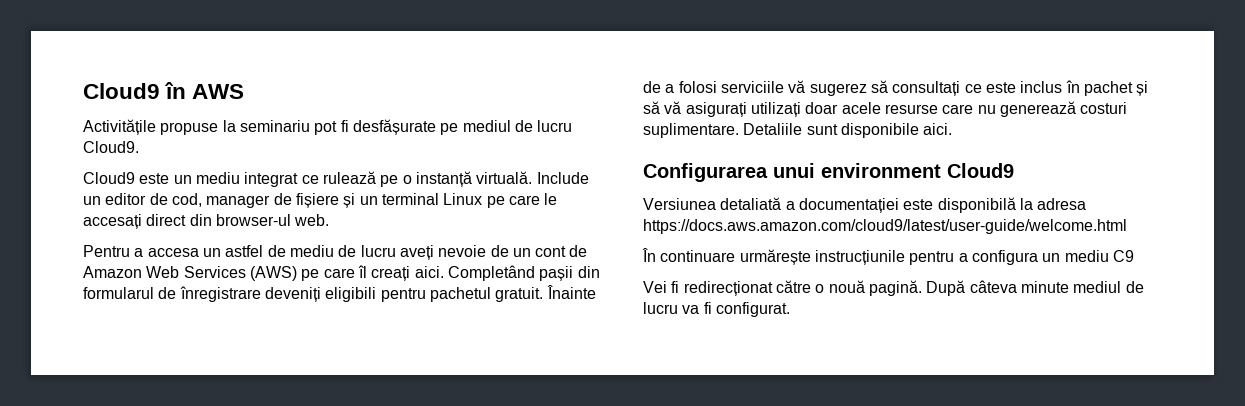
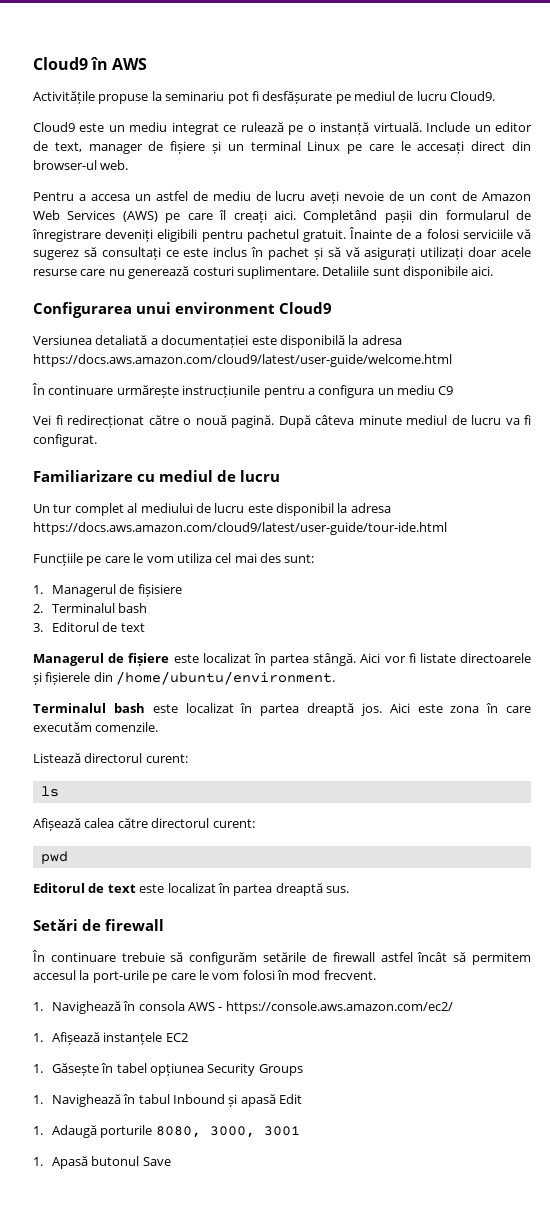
[171,193,202,207] cod, -> [54,142,82,152] text,
(790, 309) none -> [33,470,280,482] [33,503,391,516] [33,522,447,535] [33,553,315,566] [33,584,182,597] [33,603,148,613] [33,622,145,632] [33,653,532,666] [33,671,336,685] [33,703,531,716] [33,722,159,732] [33,753,188,763] [40,786,59,797] [33,818,255,831] [40,851,68,864] [33,883,349,896] [33,919,164,931] [32,950,531,965] [33,970,376,983] [33,1001,453,1014] [33,1032,188,1045] [33,1063,303,1076] [33,1094,303,1107] [33,1125,300,1138] [33,1156,171,1169] // Familiarizare cu mediul de lucru // Un tur complet al mediului de lucru este disponibil la adresa https://docs.aws.amazon.com/cloud9/latest/user-guide/tour-ide.html // Funcțiile pe care le vom utiliza cel mai des sunt: // 1. Managerul de fișisiere // 2. Terminalul bash // 3. Editorul de text // Managerul de fișiere este localizat în partea stângă. Aici vor fi listate directoarele și fișierele din /home/ubuntu/environment. // Terminalul bash este localizat în partea dreaptă jos. Aici este zona în care executăm comenzile. // Listează directorul curent: // ls // Afișează calea către directorul curent: // pwd // Editorul de text este localizat în partea dreaptă sus. // Setări de firewall // În continuare trebuie să configurăm setările de firewall astfel încât să permitem accesul la port-urile pe care le vom folosi în mod frecvent. // 1. Navighează în consola AWS - https://console.aws.amazon.com/ec2/ // 1. Afișează instanțele EC2 // 1. Găsește în tabel opțiunea Security Groups // 1. Navighează în tabul Inbound și apasă Edit // 1. Adaugă porturile 8080, 3000, 3001 // 1. Apasă butonul Save

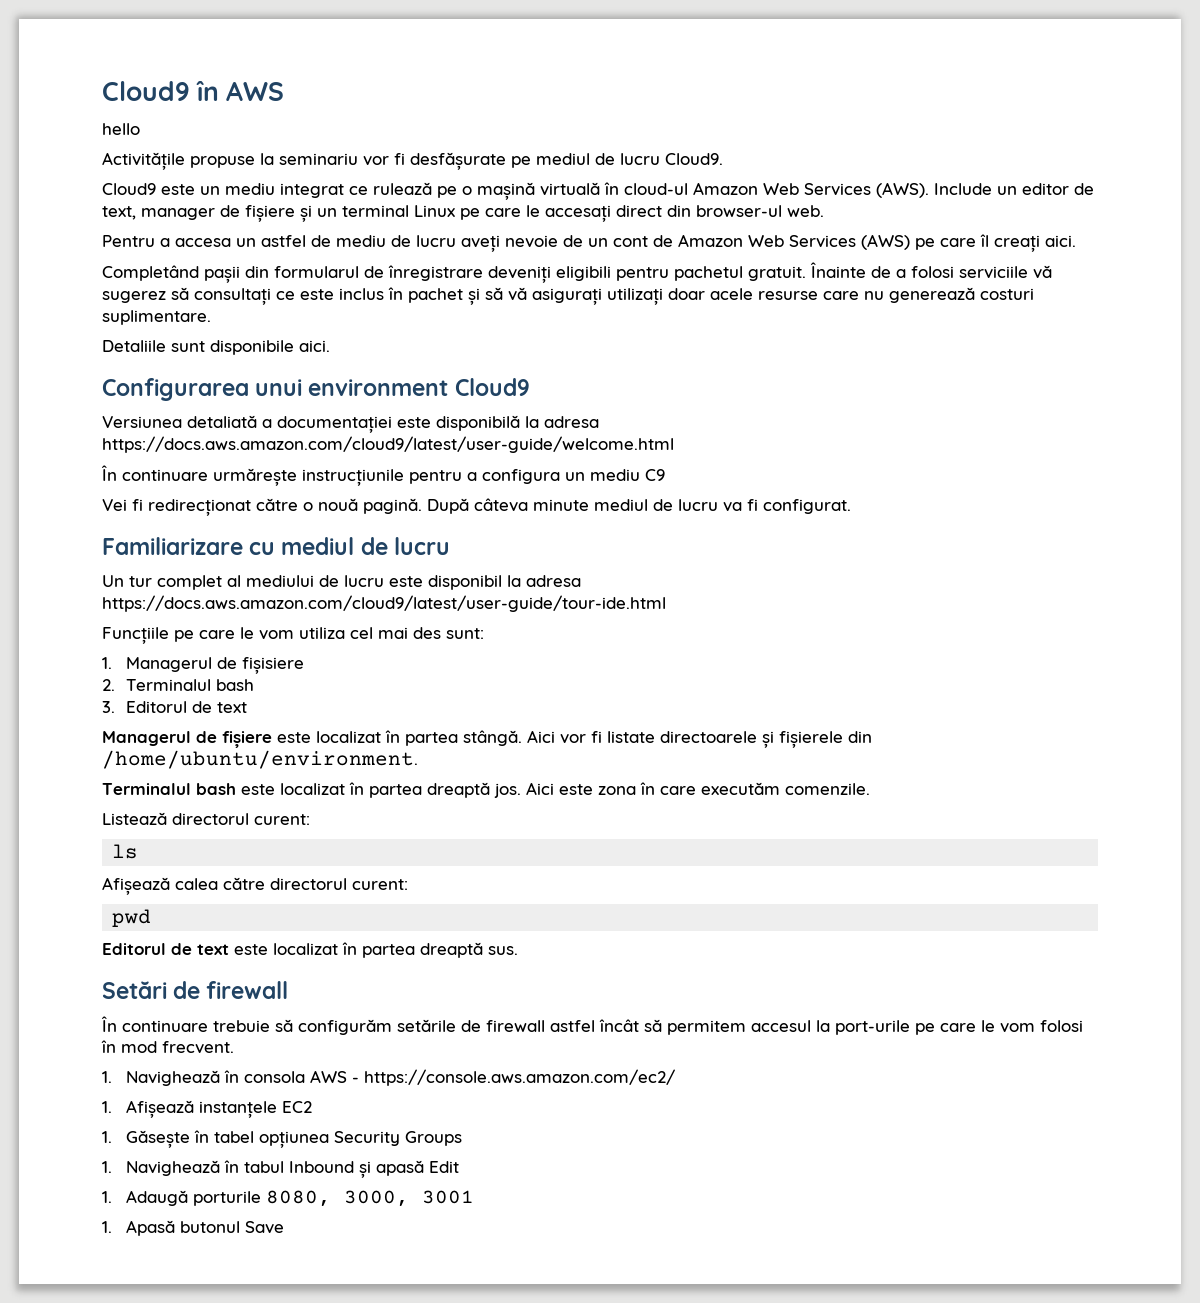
(148, 64) none -> [102,123,140,135] // hello
[227,92,249,104] pot -> [363,156,389,166] vor
[320,122,422,135] instanță virtuală. -> [477,182,929,200] mașină virtuală în cloud-ul Amazon Web Services (AWS).
(296, 215) none -> (1076, 241) //
(319, 272) none -> (211, 317) //

